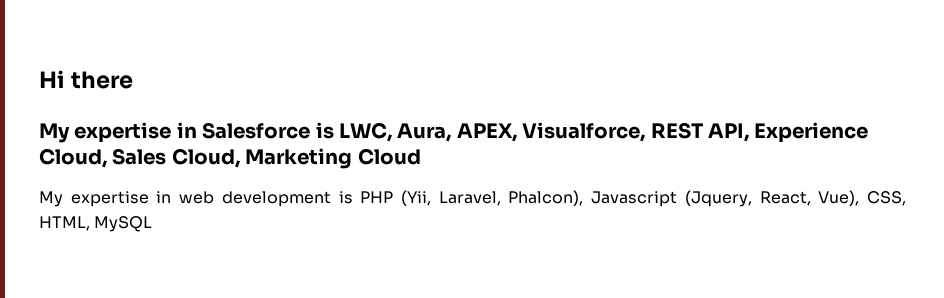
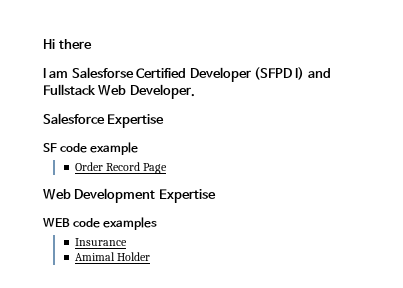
[39,122,869,143] [39,148,421,169] [39,190,906,207] [39,216,153,232] My expertise in Salesforce is LWC, Aura, APEX, Visualforce, REST API, Experience Cloud, Sales Cloud, Marketing Cloud // My expertise in web development is PHP (Yii, Laravel, Phalcon), Javascript (Jquery, React, Vue), CSS, HTML, MySQL -> [43,67,331,82] [43,84,195,99] [43,113,165,128] [43,142,139,155] [74,162,168,174] [43,188,216,203] [43,217,158,230] [74,238,127,246] [74,252,151,261] I am Salesforse Certified Developer (SFPD I) and Fullstack Web Developer. // Salesforce Expertise // SF code example // Order Record Page // Web Development Expertise // WEB code examples // Insurance // Amimal Holder

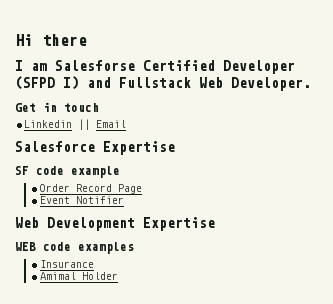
(195, 91) none -> [15,102,99,112] [24,119,127,130] // Get in touch // Linkedin || Email
(168, 168) none -> [39,196,124,204] // Event Notifier

